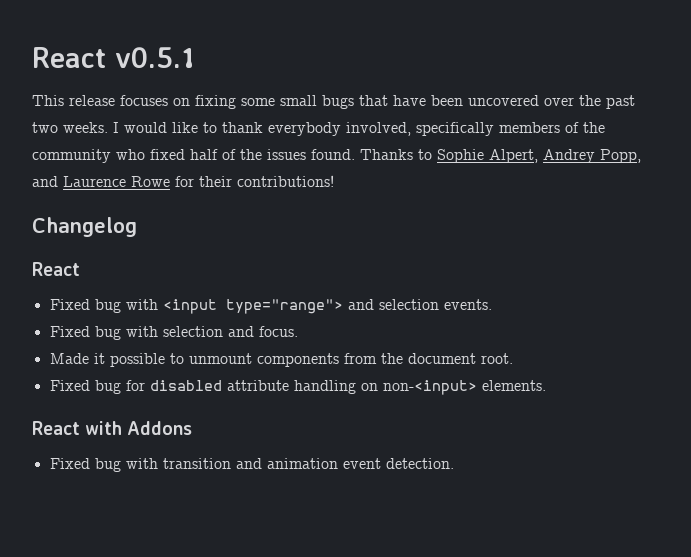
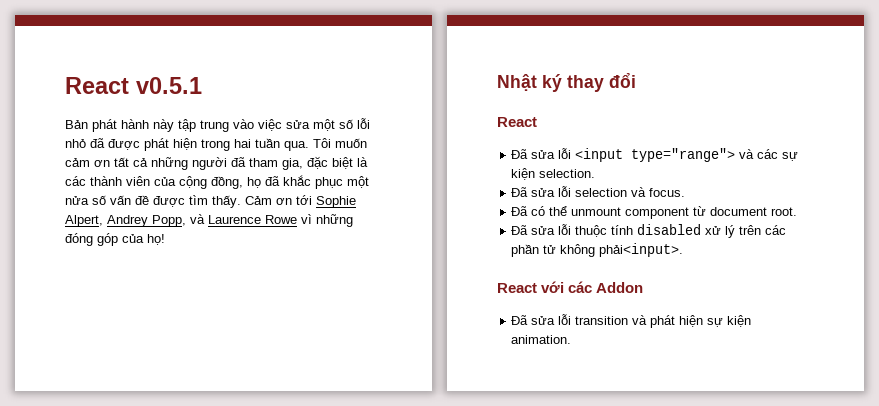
[32,95,635,109] [32,122,605,136] [32,149,432,163] This release focuses on fixing some small bugs that have been uncovered over the past two weeks. I would like to thank everybody involved, specifically members of the community who fixed half of the issues found. Thanks to -> [65,118,370,132] [65,138,367,151] [65,156,368,170] [65,175,369,189] [65,195,312,208] Bản phát hành này tập trung vào việc sửa một số lỗi nhỏ đã được phát hiện trong hai tuần qua. Tôi muốn cảm ơn tất cả những người đã tham gia, đặc biệt là các thành viên của cộng đồng, họ đã khắc phục một nửa số vấn đề được tìm thấy. Cảm ơn tới
[32,176,58,187] and -> [190,214,205,224] và
[175,175,334,187] [32,217,137,237] [32,262,80,276] [49,299,492,314] [49,326,298,340] [49,353,513,367] [49,380,546,395] [32,421,193,435] [49,458,454,472] for their contributions! // Changelog // React // Fixed bug with <input type="range"> and selection events. // Fixed bug with selection and focus. // Made it possible to unmount components from the document root. // Fixed bug for disabled attribute handling on non-<input> elements. // React with Addons // Fixed bug with transition and animation event detection. -> [301,214,353,227] [65,233,165,246] [497,73,636,92] [497,117,537,127] [511,148,799,162] [511,168,596,180] [511,186,686,197] [511,206,798,219] [511,224,787,238] [511,243,684,257] [497,281,644,293] [511,314,752,328] [511,335,572,344] vì những đóng góp của họ! // Nhật ký thay đổi // React // Đã sửa lỗi <input type="range"> và các sự kiện selection. // Đã sửa lỗi selection và focus. // Đã có thể unmount component từ document root. // Đã sửa lỗi thuộc tính disabled xử lý trên các phần tử không phải<input>. // React với các Addon // Đã sửa lỗi transition và phát hiện sự kiện animation.

